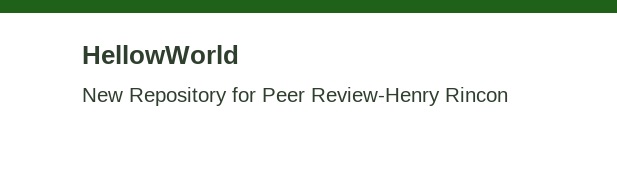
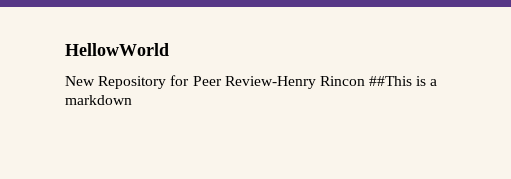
(508, 94) none -> [369,76,438,86] [65,95,132,105] ##This is a markdown

